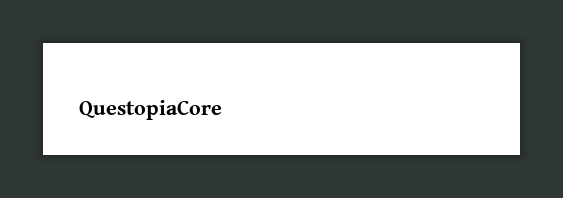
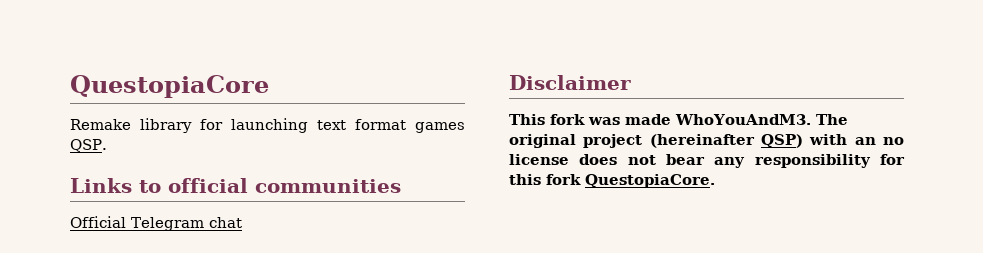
(222, 110) none -> [70,118,465,133] [70,139,107,152] [70,178,401,193] [70,216,242,231] [509,75,631,90] [509,114,848,125] [509,134,904,148] [509,154,905,168] [509,174,715,188] // Remake library for launching text format games QSP. // Links to official communities // Official Telegram chat // Disclaimer // This fork was made WhoYouAndM3. The original project (hereinafter QSP) with an no license does not bear any responsibility for this fork QuestopiaCore.

